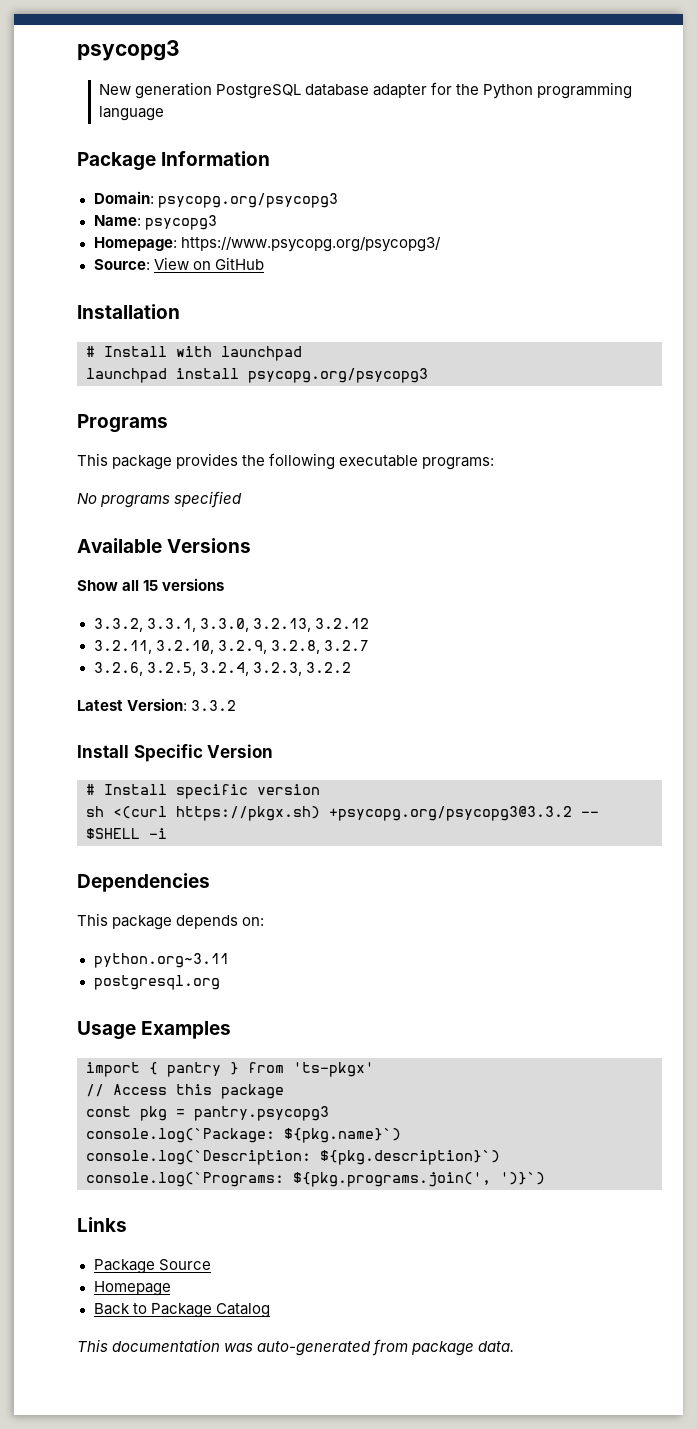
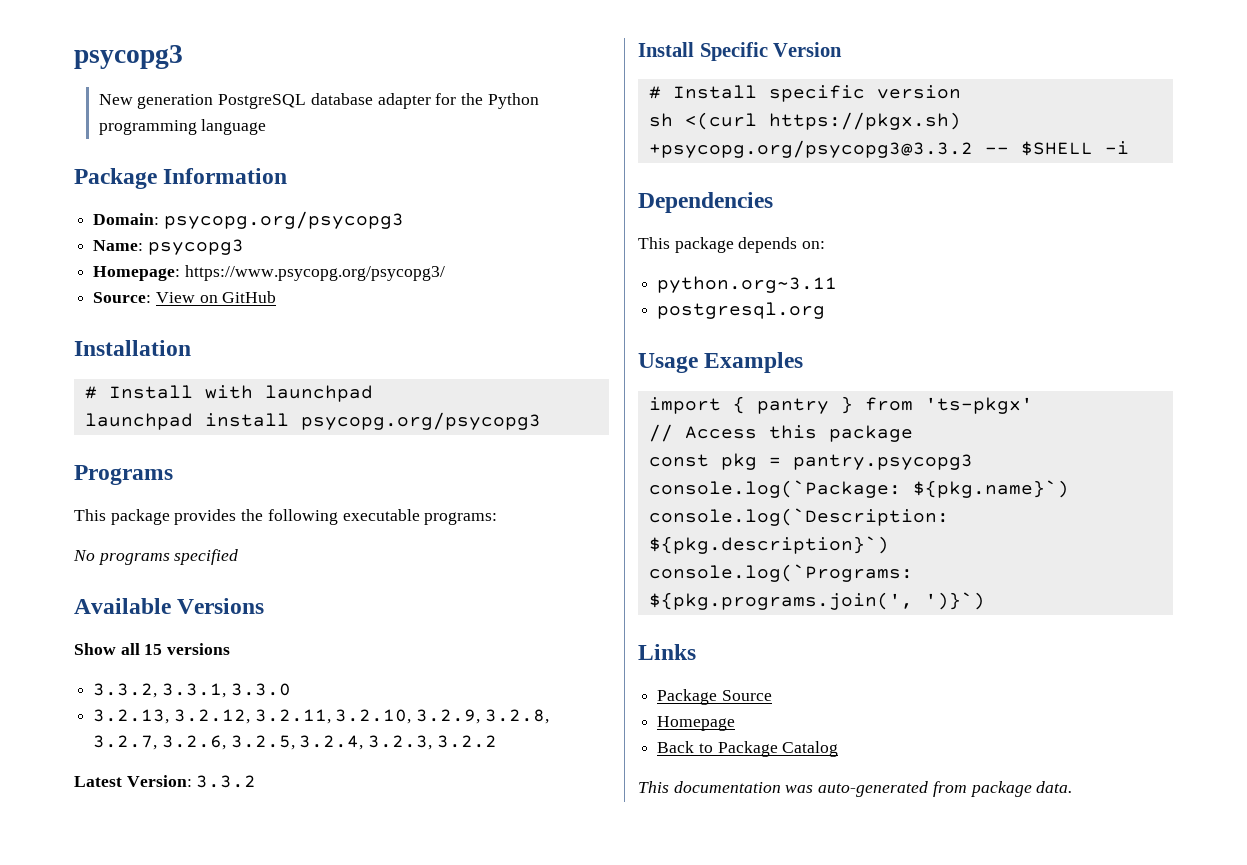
[199,618,369,632] 3.3.0, 3.2.13, 3.2.12 // -> [230,683,291,696] [93,709,250,724] 3.3.0 // 3.2.13, 3.2.12,
[323,640,369,651] 3.2.7 // -> [93,735,158,750] 3.2.7,

